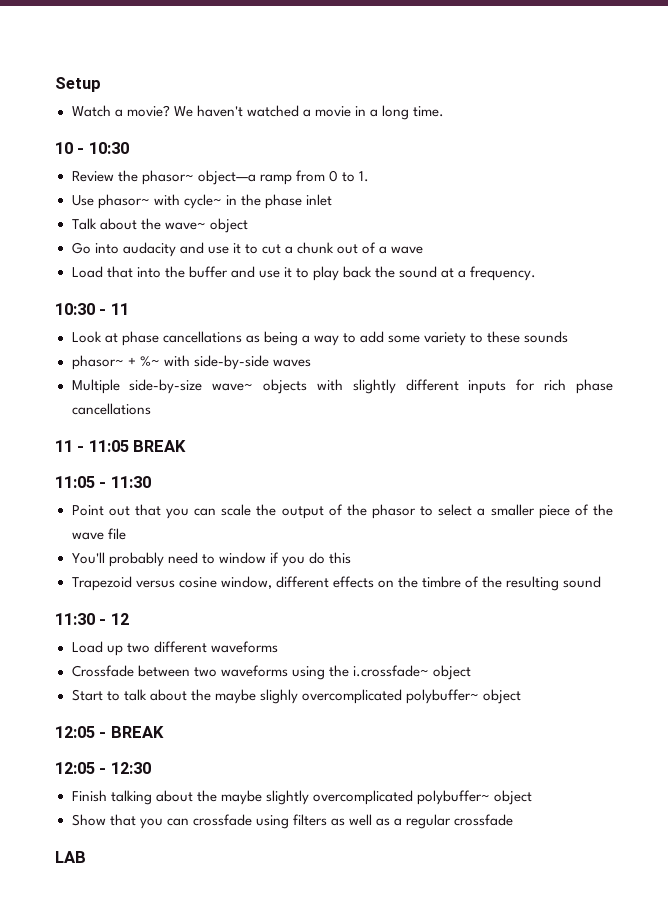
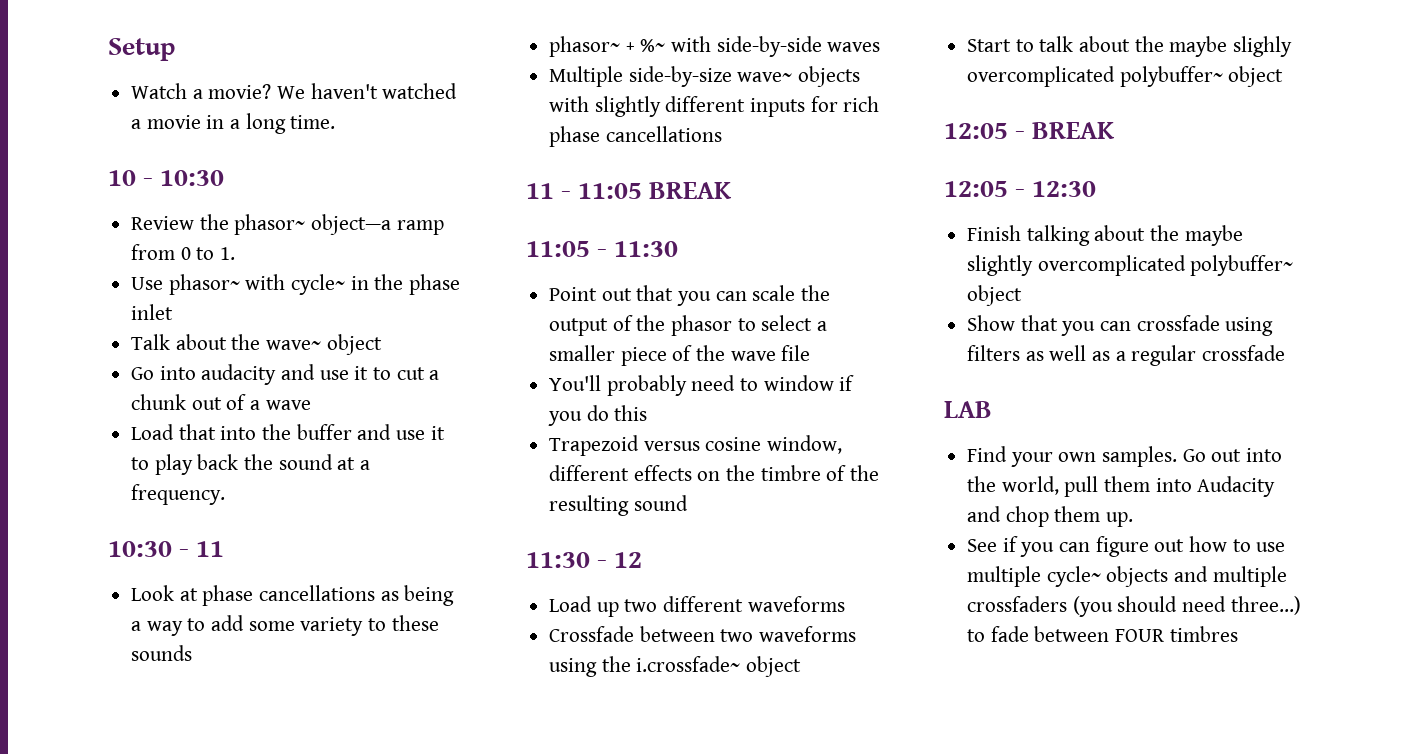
(86, 857) none -> [967,446,1283,467] [967,476,1276,497] [967,506,1134,527] [967,536,1286,557] [967,566,1287,587] [967,596,1301,617] [967,626,1238,642] // Find your own samples. Go out into the world, pull them into Audacity and chop them up. // See if you can figure out how to use multiple cycle~ objects and multiple crossfaders (you should need three...) to fade between FOUR timbres

